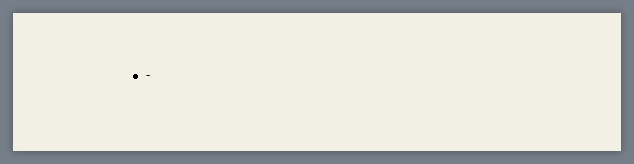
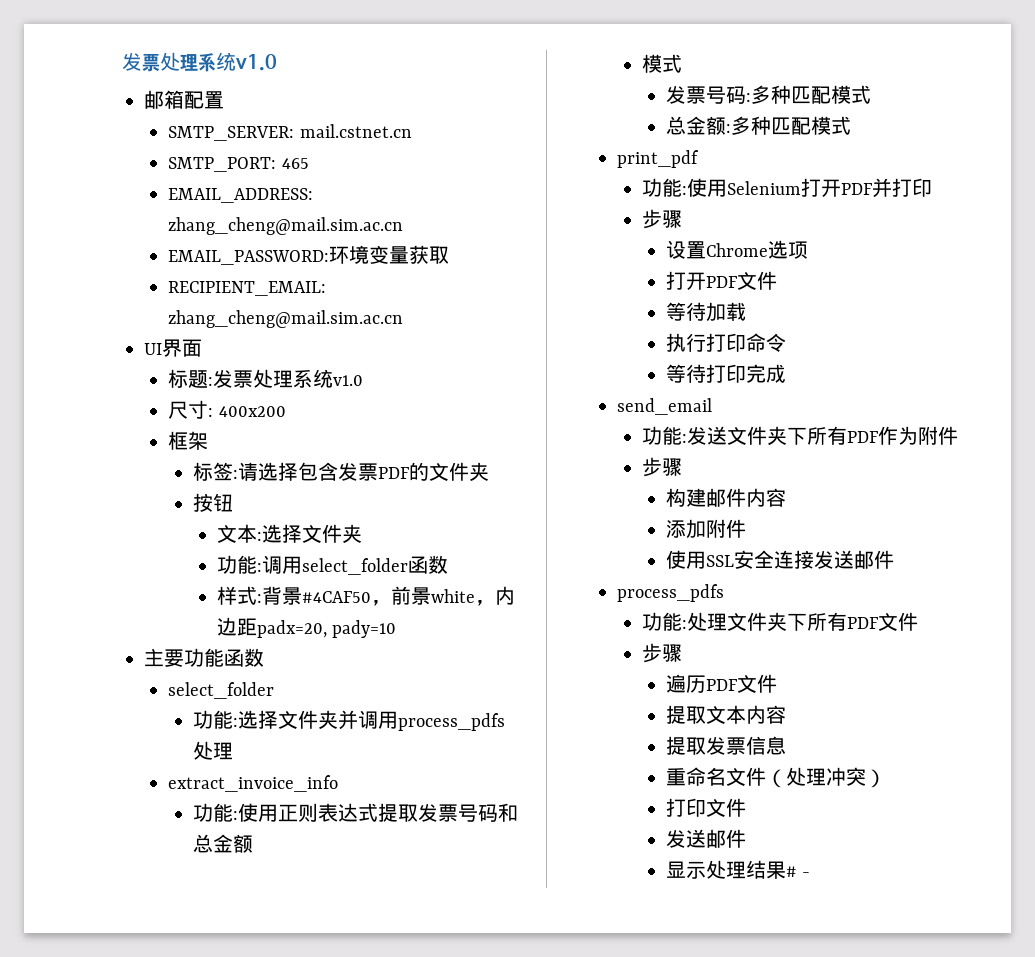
(145, 77) none -> [122,52,277,72] [144,90,224,109] [168,124,412,141] [168,157,309,172] [168,188,314,203] [168,217,404,235] [168,245,450,265] [168,281,327,296] [168,310,404,328] [144,339,202,357] [168,369,364,388] [168,400,286,419] [168,431,209,450] [192,462,489,482] [192,493,233,512] [216,524,362,544] [216,555,448,575] [216,586,515,606] [216,617,397,638] [144,648,264,667] [168,682,275,699] [192,710,505,731] [192,741,233,760] [168,775,339,792] [192,803,518,822] [192,834,253,853] [641,54,682,73] [665,85,871,104] [665,116,851,135] [617,150,700,168] [641,178,932,198] [641,209,682,229] [665,240,808,259] [665,271,777,290] [665,302,746,322] [665,333,786,352] [665,364,786,383] [617,398,713,415] [641,426,958,446] [641,457,682,477] [665,488,786,507] [665,519,746,539] [665,550,894,569] [617,584,725,602] [641,612,918,632] [641,643,682,663] [665,674,777,693] [665,705,786,724] [665,736,786,755] [665,767,886,788] [665,798,746,817] [665,829,746,848] [665,860,797,879] 发票处理系统v1.0 // 邮箱配置 // SMTP_SERVER: mail.cstnet.cn // SMTP_PORT: 465 // EMAIL_ADDRESS: zhang_cheng@mail.sim.ac.cn // EMAIL_PASSWORD:环境变量获取 // RECIPIENT_EMAIL: zhang_cheng@mail.sim.ac.cn // UI界面 // 标题:发票处理系统v1.0 // 尺寸: 400x200 // 框架 // 标签:请选择包含发票PDF的文件夹 // 按钮 // 文本:选择文件夹 // 功能:调用select_folder函数 // 样式:背景#4CAF50，前景white，内边距padx=20, pady=10 // 主要功能函数 // select_folder // 功能:选择文件夹并调用process_pdfs处理 // extract_invoice_info // 功能:使用正则表达式提取发票号码和总金额 // 模式 // 发票号码:多种匹配模式 // 总金额:多种匹配模式 // print_pdf // 功能:使用Selenium打开PDF并打印 // 步骤 // 设置Chrome选项 // 打开PDF文件 // 等待加载 // 执行打印命令 // 等待打印完成 // send_email // 功能:发送文件夹下所有PDF作为附件 // 步骤 // 构建邮件内容 // 添加附件 // 使用SSL安全连接发送邮件 // process_pdfs // 功能:处理文件夹下所有PDF文件 // 步骤 // 遍历PDF文件 // 提取文本内容 // 提取发票信息 // 重命名文件（处理冲突） // 打印文件 // 发送邮件 // 显示处理结果#

